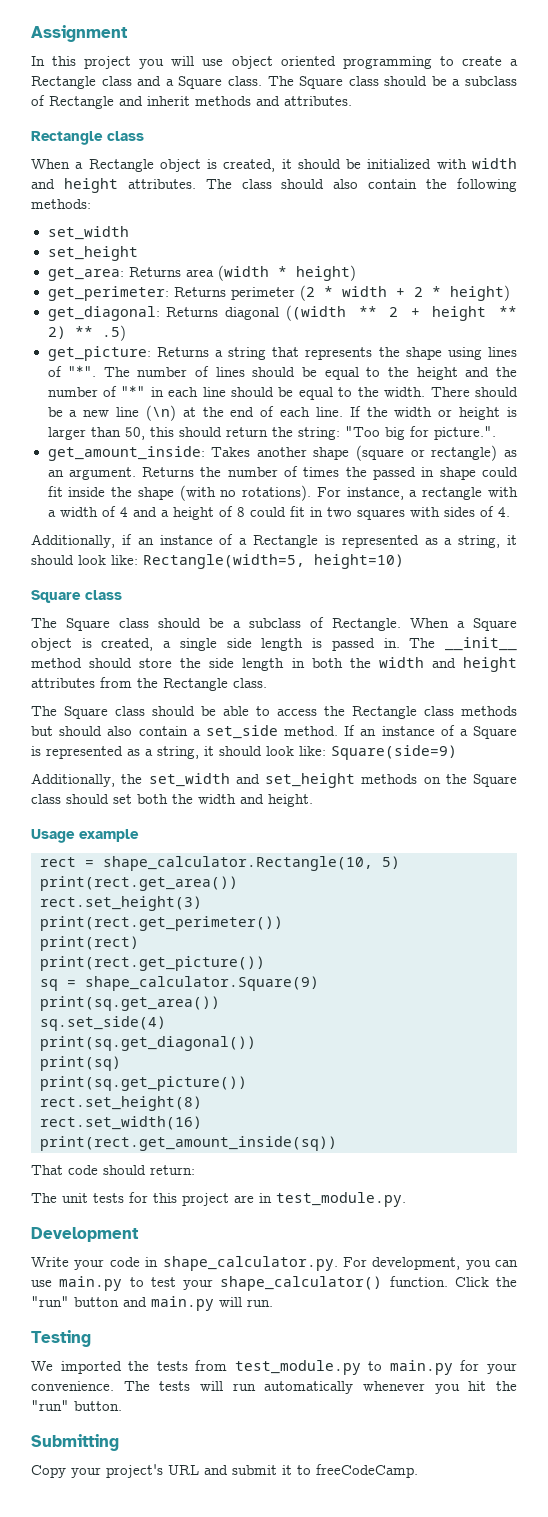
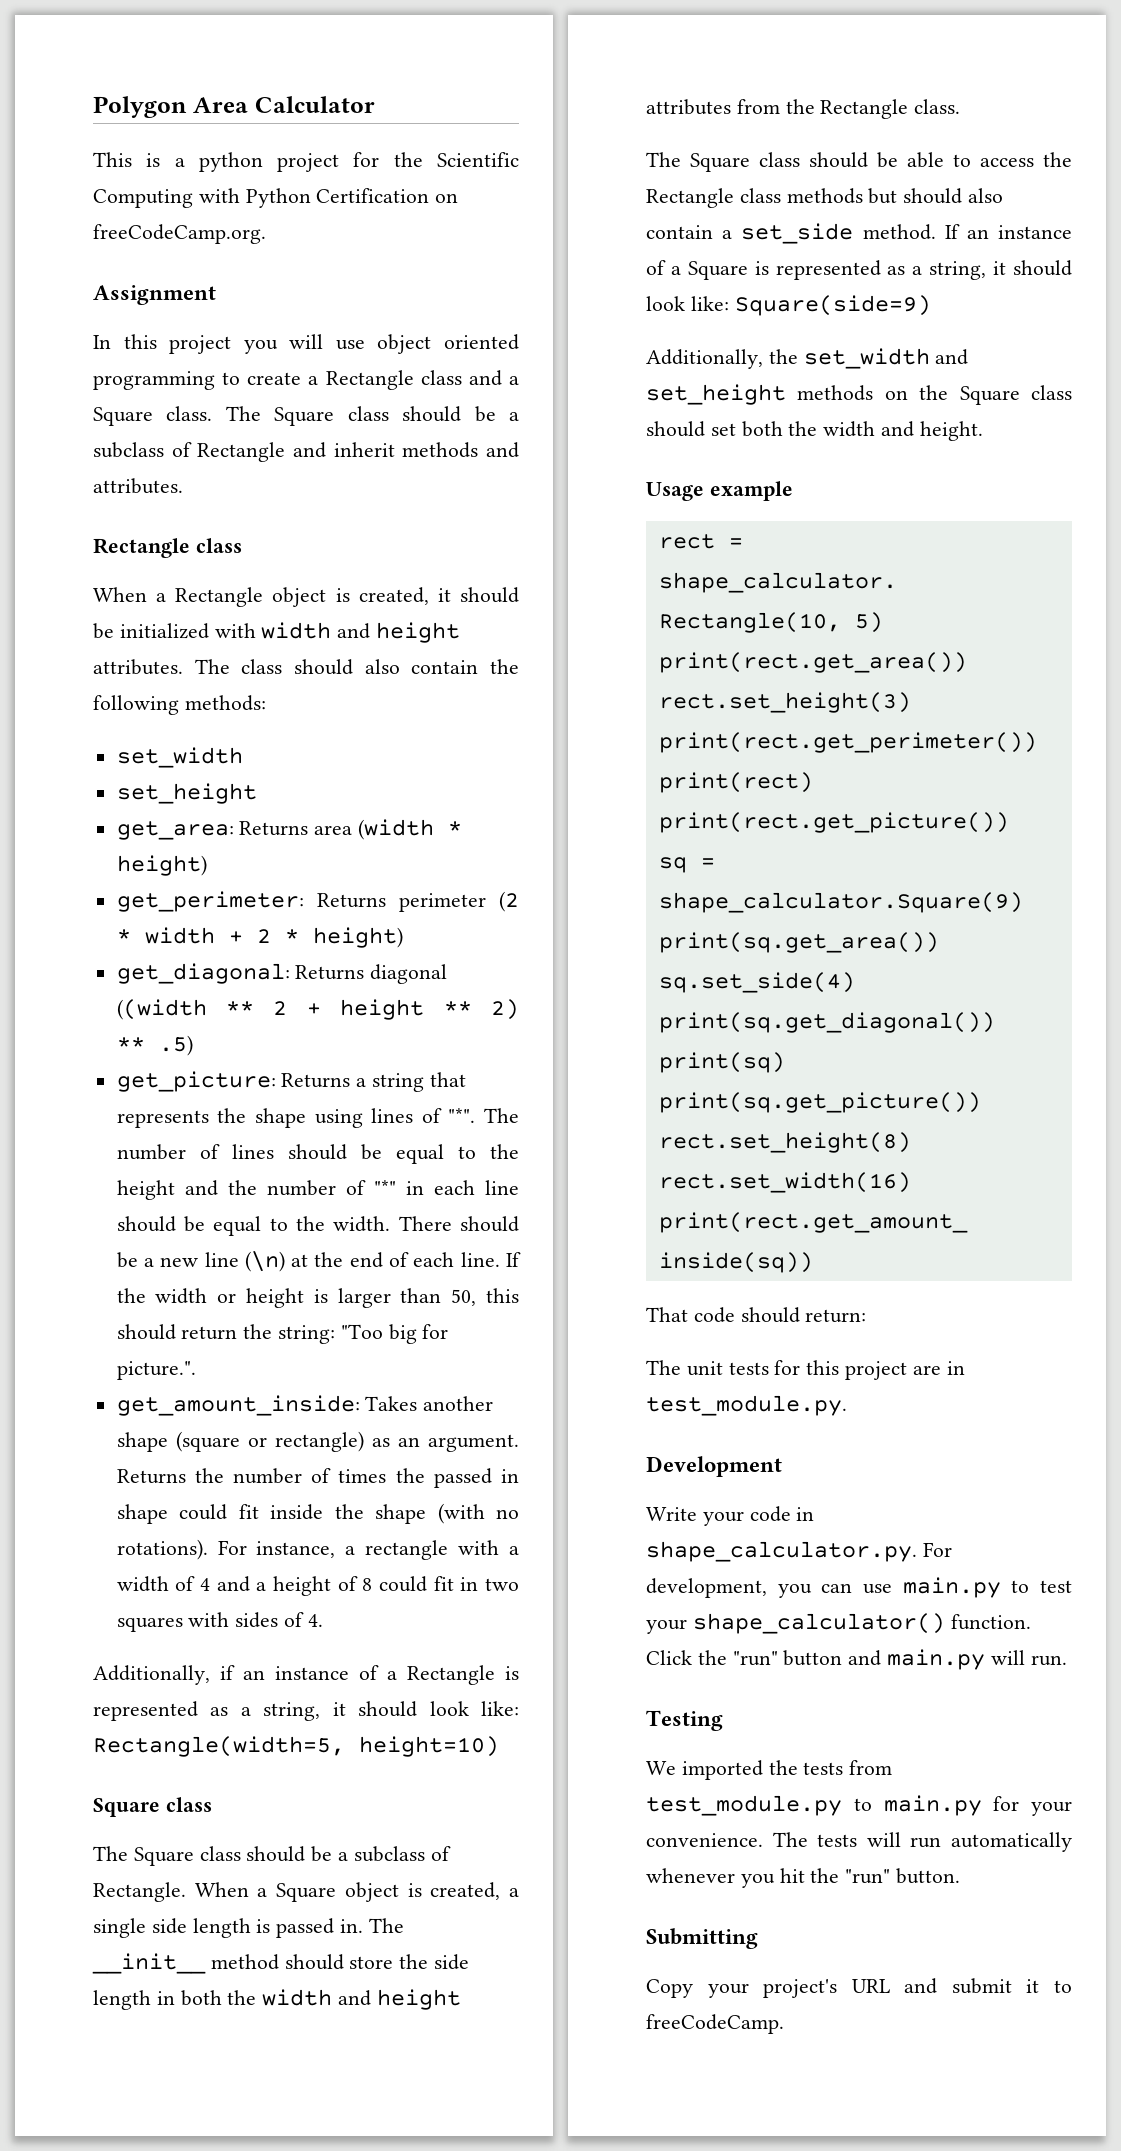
(31, 33) none -> [93,96,375,118] [93,152,519,172] [93,188,459,208] [93,224,266,244] Polygon Area Calculator // This is a python project for the Scientific Computing with Python Certification on freeCodeCamp.org. //

